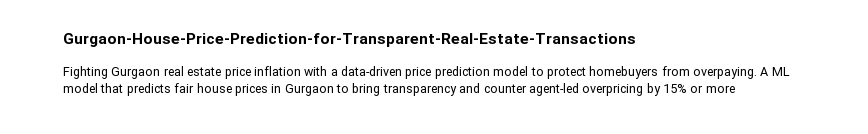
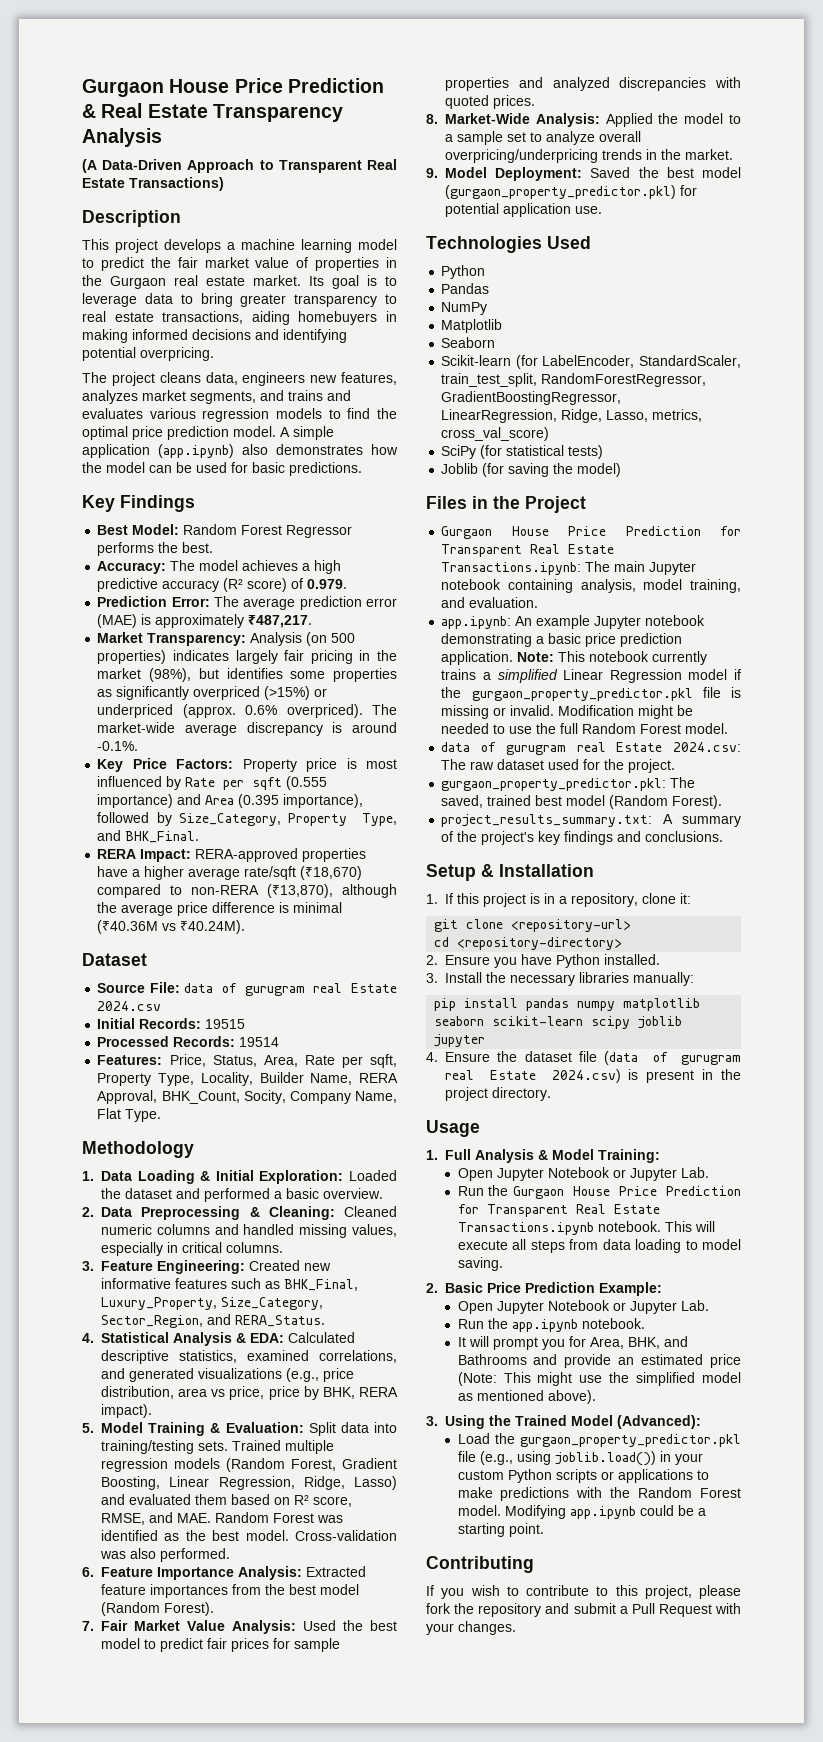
[63,33,636,47] [63,66,790,79] [63,83,735,96] Gurgaon-House-Price-Prediction-for-Transparent-Real-Estate-Transactions // Fighting Gurgaon real estate price inflation with a data-driven price prediction model to protect homebuyers from overpaying. A ML model that predicts fair house prices in Gurgaon to bring transparency and counter agent-led overpricing by 15% or more -> [82,78,384,97] [82,103,343,122] [82,128,162,147] [82,159,397,173] [82,177,224,191] [82,210,181,227] [82,239,397,253] [82,257,397,271] [82,275,397,289] [82,293,397,307] [82,311,397,325] [82,329,347,343] [82,347,214,361] [82,372,397,386] [82,390,351,404] [82,408,397,422] [82,426,334,440] [82,444,398,458] [82,462,362,476] [82,495,195,512] [97,524,353,538] [97,542,214,556] [97,560,342,574] [97,578,348,592] [97,596,397,610] [97,614,313,628] [97,632,356,646] [97,650,397,664] [97,668,397,682] [97,686,328,700] [97,704,397,718] [97,722,397,736] [97,741,139,751] [97,758,398,772] [97,776,328,790] [97,794,364,808] [97,812,397,826] [97,830,200,843] [97,848,367,862] [97,866,363,880] [97,884,397,898] [97,902,343,916] [97,920,246,934] [82,953,147,966] [97,982,397,996] [97,1001,162,1011] [97,1018,246,1029] [97,1036,280,1047] [97,1054,398,1068] [97,1072,398,1086] [97,1090,397,1104] [97,1108,162,1122] [82,1141,194,1158] [82,1170,397,1184] [101,1188,383,1202] [82,1206,397,1220] [101,1224,398,1238] [101,1242,283,1256] [82,1260,331,1274] [101,1278,358,1291] [101,1297,323,1310] [101,1314,325,1328] [82,1332,355,1346] [101,1350,397,1364] [101,1368,354,1382] [101,1386,398,1400] [101,1404,152,1418] [82,1422,397,1436] [101,1440,334,1454] [101,1458,397,1472] [101,1476,397,1490] [101,1494,352,1507] [101,1512,343,1525] [101,1530,397,1541] [100,1548,230,1562] [82,1566,366,1580] [101,1584,359,1598] [101,1602,214,1616] [82,1620,397,1634] [101,1638,340,1652] [445,77,741,91] [445,95,535,109] [426,113,741,127] [445,131,641,145] [445,149,733,163] [426,167,741,181] [445,185,697,199] [445,203,602,217] [426,236,591,253] [441,265,486,279] [441,283,490,294] [441,302,488,315] [441,319,503,333] [441,337,496,348] [441,355,741,369] [441,373,707,387] [441,391,622,405] [441,409,703,423] [441,427,550,441] [441,445,604,459] [441,463,622,477] [426,496,586,513] [441,526,741,539] [441,544,615,557] [441,561,697,575] [441,579,741,593] [441,597,539,608] [441,615,706,629] [441,633,683,647] [441,651,708,665] [441,669,741,683] [441,687,741,701] [441,705,694,719] [441,723,729,734] [441,742,741,755] [441,759,676,773] [441,777,696,791] [441,795,723,809] [441,814,741,827] [441,831,724,845] [426,864,594,881] [426,893,691,907] [434,919,632,932] [434,937,623,950] [426,954,660,968] [426,972,694,986] [434,998,701,1011] [434,1016,683,1029] [434,1034,486,1047] [426,1051,741,1065] [445,1069,741,1083] [445,1087,551,1101] [426,1120,480,1137] [426,1149,660,1163] [457,1167,709,1181] [457,1185,741,1199] [457,1204,660,1217] [457,1221,715,1235] [457,1239,741,1253] [457,1257,503,1271] [426,1282,662,1296] [457,1300,709,1314] [457,1318,645,1332] [457,1336,688,1350] [457,1354,741,1368] [457,1372,741,1386] [457,1390,596,1404] [426,1415,701,1429] [457,1433,741,1447] [457,1451,703,1466] [457,1469,709,1483] [457,1487,741,1501] [457,1505,706,1519] [457,1523,544,1537] [426,1556,534,1573] [426,1585,741,1599] [426,1603,741,1617] [426,1621,516,1635] Gurgaon House Price Prediction & Real Estate Transparency Analysis // (A Data-Driven Approach to Transparent Real Estate Transactions) // Description // This project develops a machine learning model to predict the fair market value of properties in the Gurgaon real estate market. Its goal is to leverage data to bring greater transparency to real estate transactions, aiding homebuyers in making informed decisions and identifying potential overpricing. // The project cleans data, engineers new features, analyzes market segments, and trains and evaluates various regression models to find the optimal price prediction model. A simple application (app.ipynb) also demonstrates how the model can be used for basic predictions. // Key Findings // Best Model: Random Forest Regressor performs the best. // Accuracy: The model achieves a high predictive accuracy (R² score) of 0.979. // Prediction Error: The average prediction error (MAE) is approximately ₹487,217. // Market Transparency: Analysis (on 500 properties) indicates largely fair pricing in the market (98%), but identifies some properties as significantly overpriced (>15%) or underpriced (approx. 0.6% overpriced). The market-wide average discrepancy is around -0.1%. // Key Price Factors: Property price is most influenced by Rate per sqft (0.555 importance) and Area (0.395 importance), followed by Size_Category, Property Type, and BHK_Final. // RERA Impact: RERA-approved properties have a higher average rate/sqft (₹18,670) compared to non-RERA (₹13,870), although the average price difference is minimal (₹40.36M vs ₹40.24M). // Dataset // Source File: data of gurugram real Estate 2024.csv // Initial Records: 19515 // Processed Records: 19514 // Features: Price, Status, Area, Rate per sqft, Property Type, Locality, Builder Name, RERA Approval, BHK_Count, Socity, Company Name, Flat Type. // Methodology // 1. Data Loading & Initial Exploration: Loaded the dataset and performed a basic overview. // 2. Data Preprocessing & Cleaning: Cleaned numeric columns and handled missing values, especially in critical columns. // 3. Feature Engineering: Created new informative features such as BHK_Final, Luxury_Property, Size_Category, Sector_Region, and RERA_Status. // 4. Statistical Analysis & EDA: Calculated descriptive statistics, examined correlations, and generated visualizations (e.g., price distribution, area vs price, price by BHK, RERA impact). // 5. Model Training & Evaluation: Split data into training/testing sets. Trained multiple regression models (Random Forest, Gradient Boosting, Linear Regression, Ridge, Lasso) and evaluated them based on R² score, RMSE, and MAE. Random Forest was identified as the best model. Cross-validation was also performed. // 6. Feature Importance Analysis: Extracted feature importances from the best model (Random Forest). // 7. Fair Market Value Analysis: Used the best model to predict fair prices for sample properties and analyzed discrepancies with quoted prices. // 8. Market-Wide Analysis: Applied the model to a sample set to analyze overall overpricing/underpricing trends in the market. // 9. Model Deployment: Saved the best model (gurgaon_property_predictor.pkl) for potential application use. // Technologies Used // Python // Pandas // NumPy // Matplotlib // Seaborn // Scikit-learn (for LabelEncoder, StandardScaler, train_test_split, RandomForestRegressor, GradientBoostingRegressor, LinearRegression, Ridge, Lasso, metrics, cross_val_score) // SciPy (for statistical tests) // Joblib (for saving the model) // Files in the Project // Gurgaon House Price Prediction for Transparent Real Estate Transactions.ipynb: The main Jupyter notebook containing analysis, model training, and evaluation. // app.ipynb: An example Jupyter notebook demonstrating a basic price prediction application. Note: This notebook currently trains a simplified Linear Regression model if the gurgaon_property_predictor.pkl file is missing or invalid. Modification might be needed to use the full Random Forest model. // data of gurugram real Estate 2024.csv: The raw dataset used for the project. // gurgaon_property_predictor.pkl: The saved, trained best model (Random Forest). // project_results_summary.txt: A summary of the project's key findings and conclusions. // Setup & Installation // 1. If this project is in a repository, clone it: // git clone <repository-url> // cd <repository-directory> // 2. Ensure you have Python installed. // 3. Install the necessary libraries manually: // pip install pandas numpy matplotlib seaborn scikit-learn scipy joblib jupyter // 4. Ensure the dataset file (data of gurugram real Estate 2024.csv) is present in the project directory. // Usage // 1. Full Analysis & Model Training: // Open Jupyter Notebook or Jupyter Lab. // Run the Gurgaon House Price Prediction for Transparent Real Estate Transactions.ipynb notebook. This will execute all steps from data loading to model saving. // 2. Basic Price Prediction Example: // Open Jupyter Notebook or Jupyter Lab. // Run the app.ipynb notebook. // It will prompt you for Area, BHK, and Bathrooms and provide an estimated price (Note: This might use the simplified model as mentioned above). // 3. Using the Trained Model (Advanced): // Load the gurgaon_property_predictor.pkl file (e.g., using joblib.load()) in your custom Python scripts or applications to make predictions with the Random Forest model. Modifying app.ipynb could be a starting point. // Contributing // If you wish to contribute to this project, please fork the repository and submit a Pull Request with your changes.

